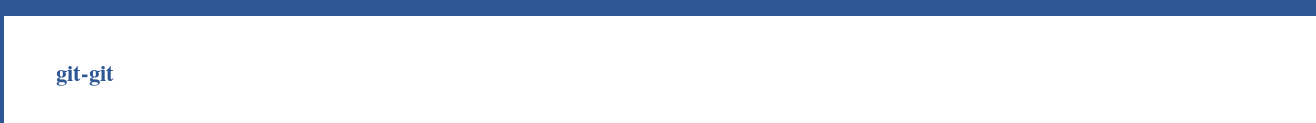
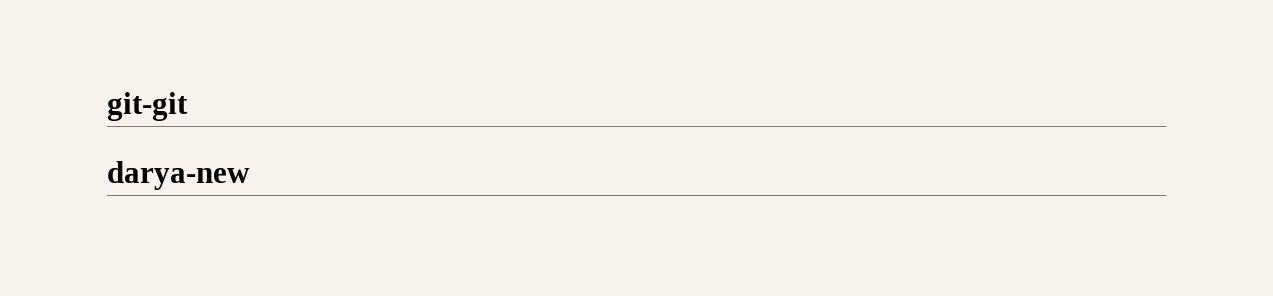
(114, 76) none -> [107,161,250,190] // darya-new

